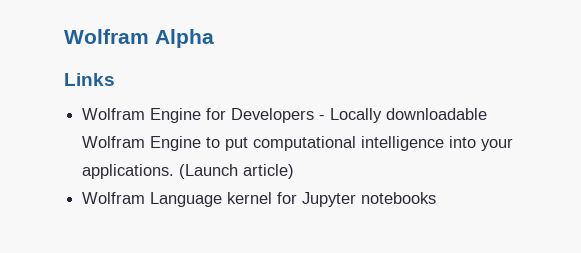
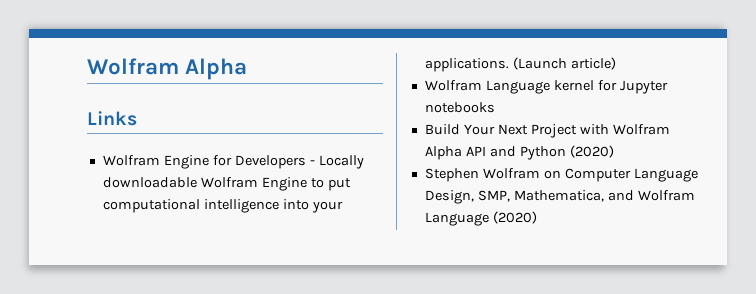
(437, 198) none -> [424,124,670,138] [424,145,614,160] [424,168,698,182] [424,190,695,204] [424,211,537,226] // Build Your Next Project with Wolfram Alpha API and Python (2020) // Stephen Wolfram on Computer Language Design, SMP, Mathematica, and Wolfram Language (2020)

